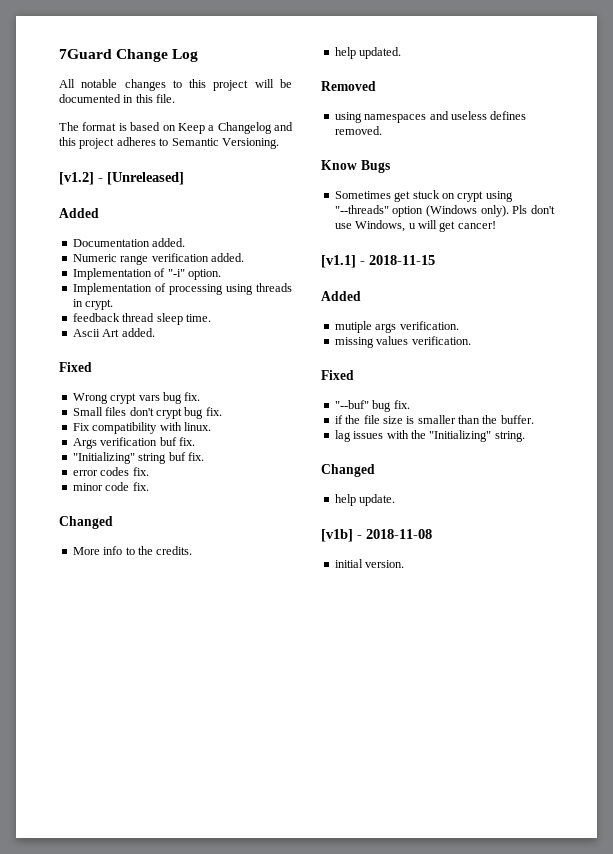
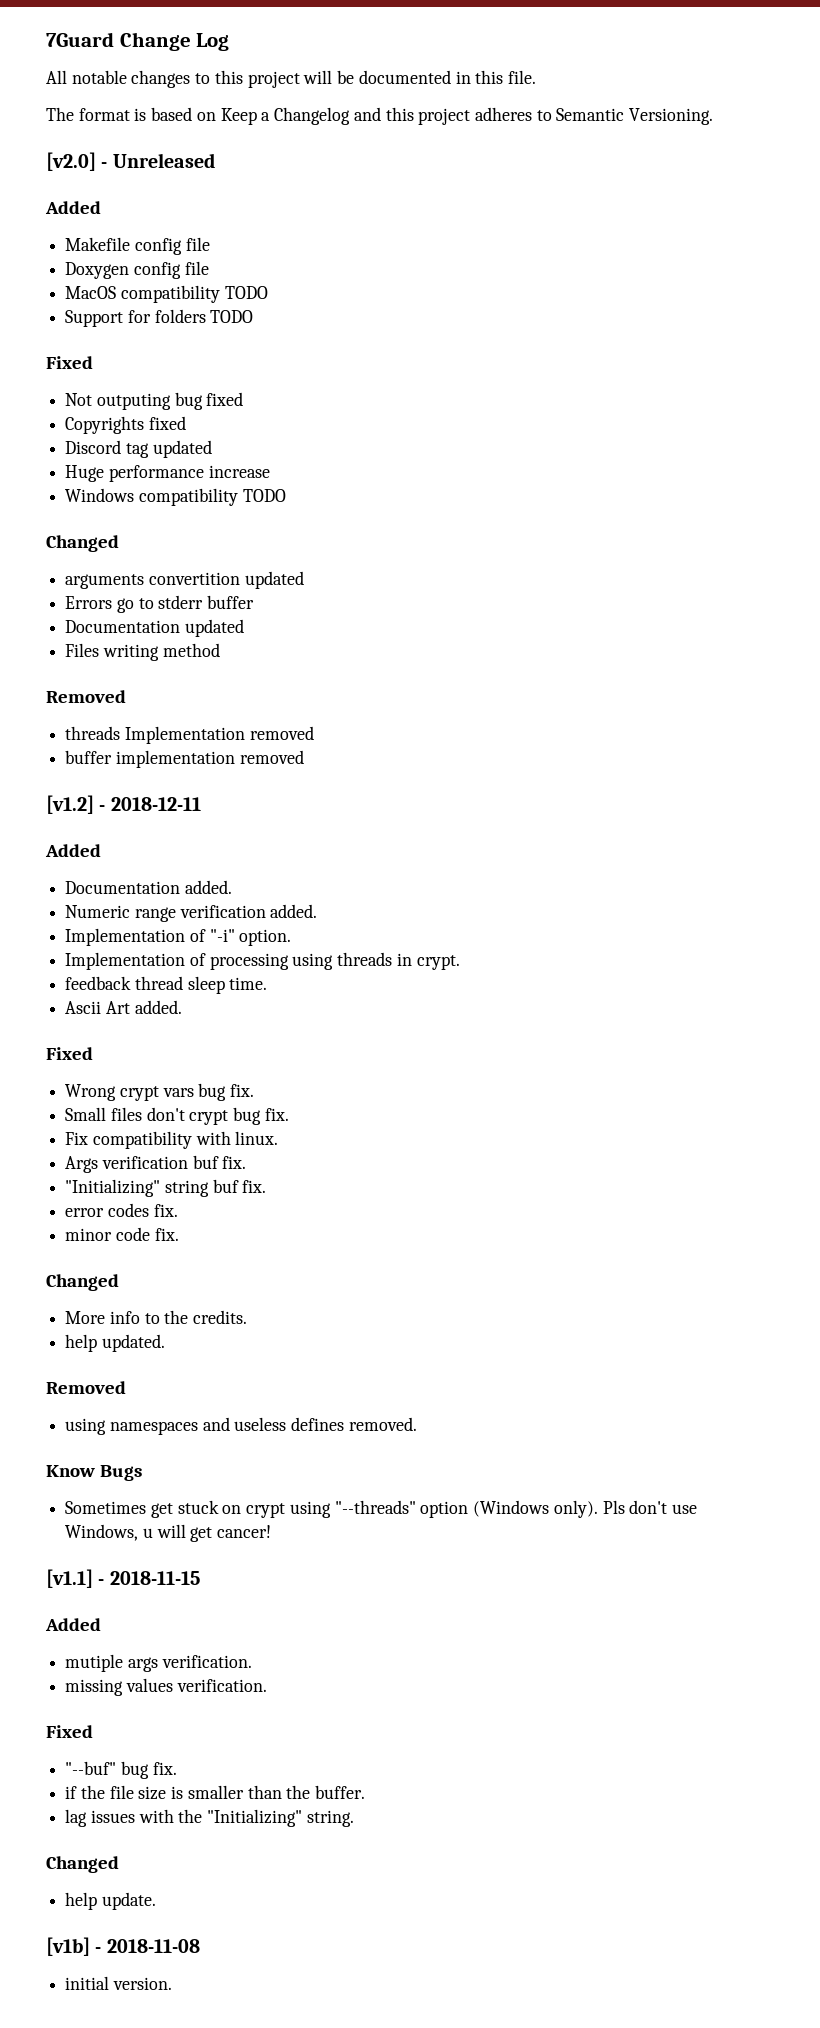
(279, 143) none -> [46,152,215,171] [45,201,101,214] [65,237,210,255] [65,261,209,279] [65,285,268,303] [65,309,254,327] [46,356,93,369] [65,392,244,410] [65,416,186,434] [65,440,212,458] [65,465,270,482] [65,488,286,506] [46,535,119,552] [65,571,304,589] [65,595,255,613] [65,619,244,637] [65,643,220,661] [46,690,126,703] [65,726,314,744] [65,750,304,768] // [v2.0] - Unreleased // Added // Makefile config file // Doxygen config file // MacOS compatibility TODO // Support for folders TODO // Fixed // Not outputing bug fixed // Copyrights fixed // Discord tag updated // Huge performance increase // Windows compatibility TODO // Changed // arguments convertition updated // Errors go to stderr buffer // Documentation updated // Files writing method // Removed // threads Implementation removed // buffer implementation removed
[107,172,184,185] [Unreleased] -> [110,797,201,811] 2018-12-11

